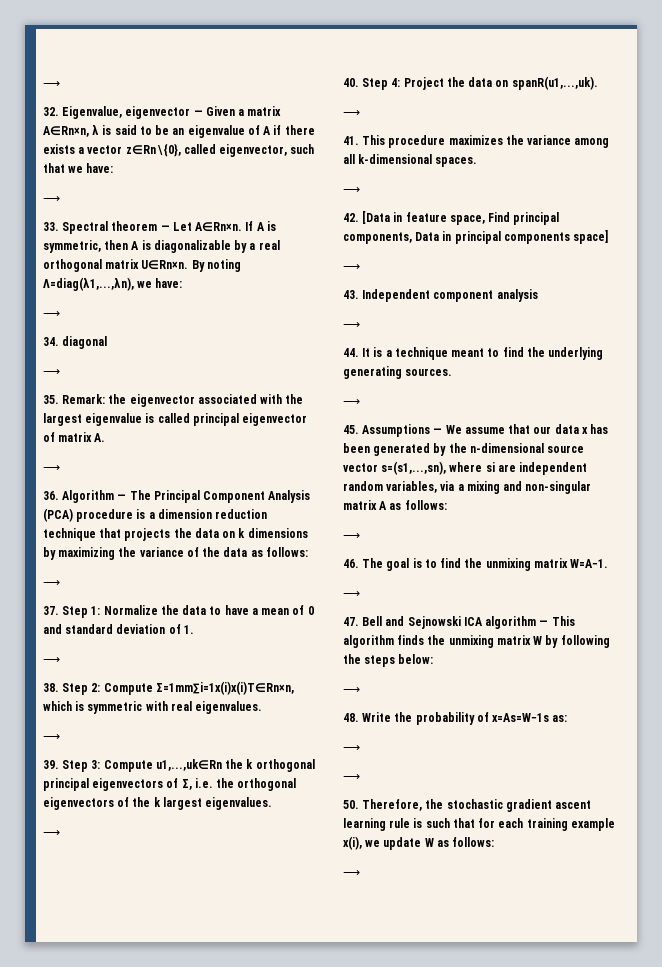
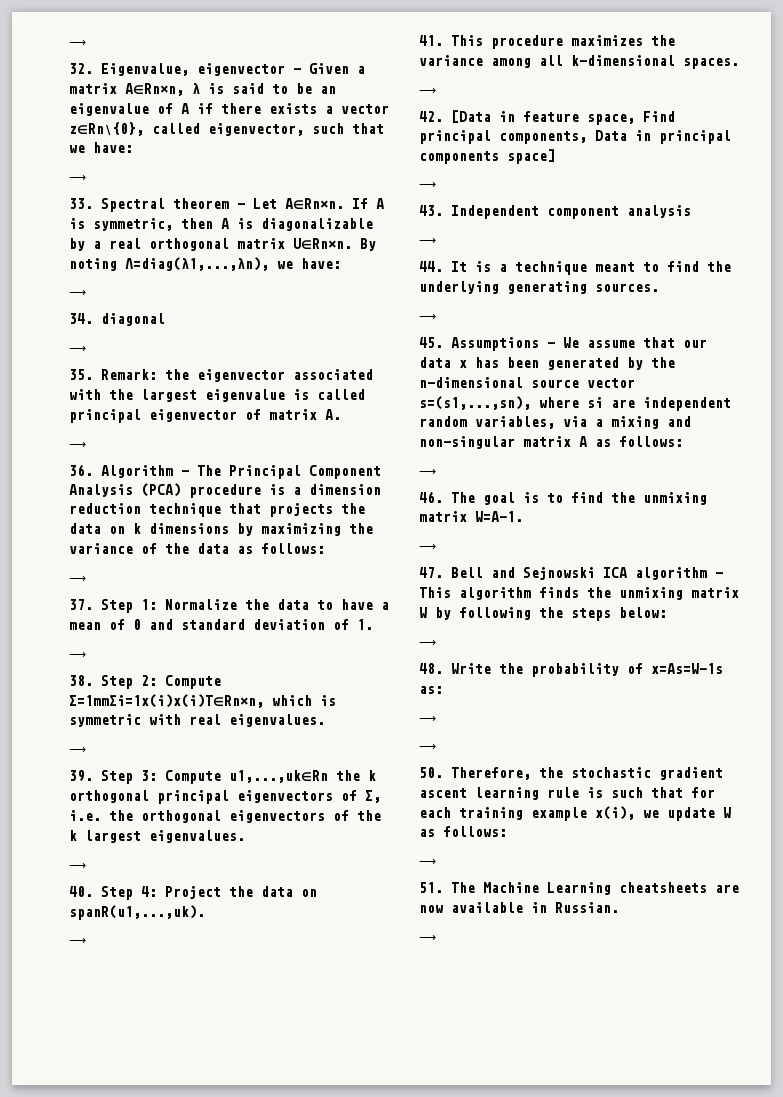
(360, 873) none -> [419,882,739,895] [419,902,619,913] [419,935,436,941] // 51. The Machine Learning cheatsheets are now available in Russian. // ⟶

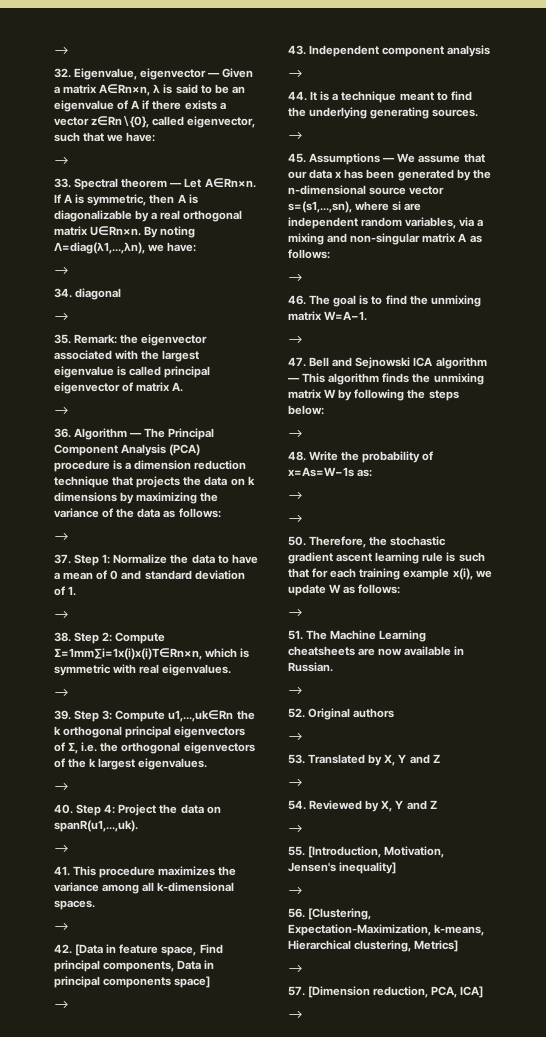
(436, 938) none -> [288,708,395,720] [288,732,303,741] [288,754,440,766] [288,778,303,787] [288,800,437,812] [288,824,303,833] [288,846,445,858] [288,862,397,874] [288,886,303,895] [288,908,372,920] [288,924,485,936] [288,940,459,952] [288,964,303,973] [288,986,484,998] [288,1010,303,1019] // 52. Original authors // ⟶ // 53. Translated by X, Y and Z // ⟶ // 54. Reviewed by X, Y and Z // ⟶ // 55. [Introduction, Motivation, Jensen's inequality] // ⟶ // 56. [Clustering, Expectation-Maximization, k-means, Hierarchical clustering, Metrics] // ⟶ // 57. [Dimension reduction, PCA, ICA] // ⟶

